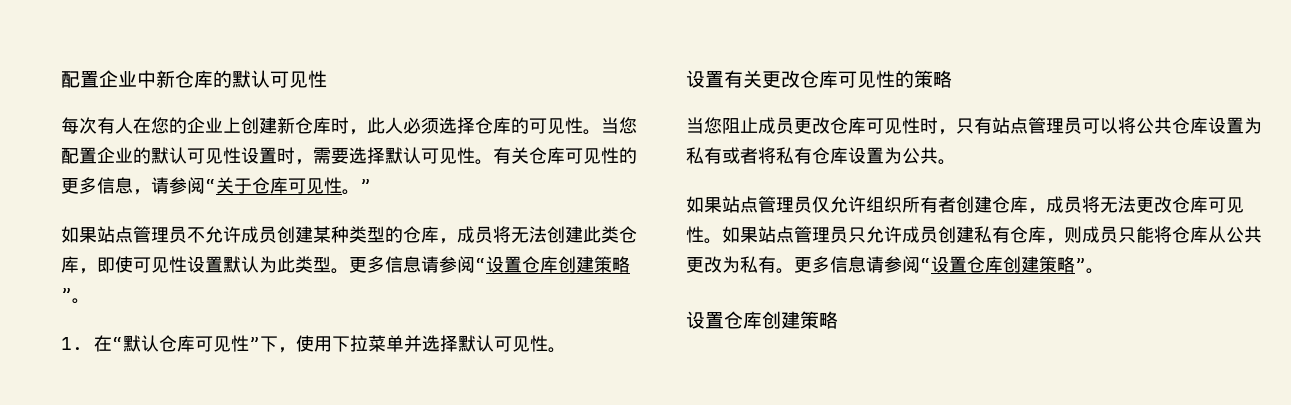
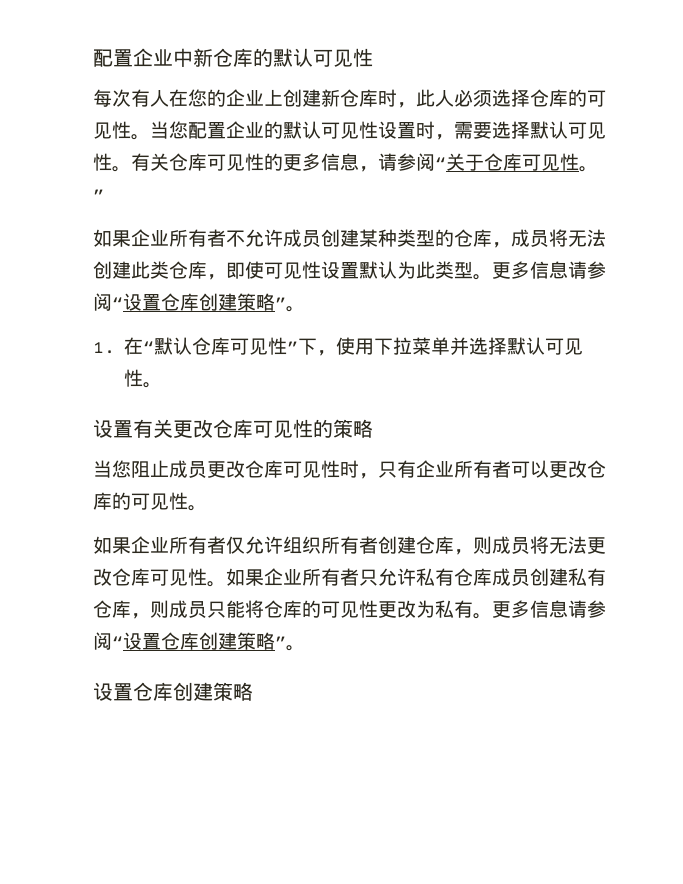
[97,226,187,243] 站点管理员 -> [131,229,226,247] 企业所有者
[992,117,1262,134] [686,147,938,164] 站点管理员可以将公共仓库设置为私有或者将私有仓库设置为公共 -> [416,460,606,478] [93,492,188,510] 企业所有者可以更改仓库的可见性
[722,196,812,213] 站点管理员 -> [131,536,226,554] 企业所有者
(1046, 211) none -> [473,536,492,554] 则
[758,226,902,243] 站点管理员只允许 -> [264,568,492,586] 企业所有者只允许私有仓库
[1208,226,1262,243] 从公共 -> [302,600,378,618] 的可见性

